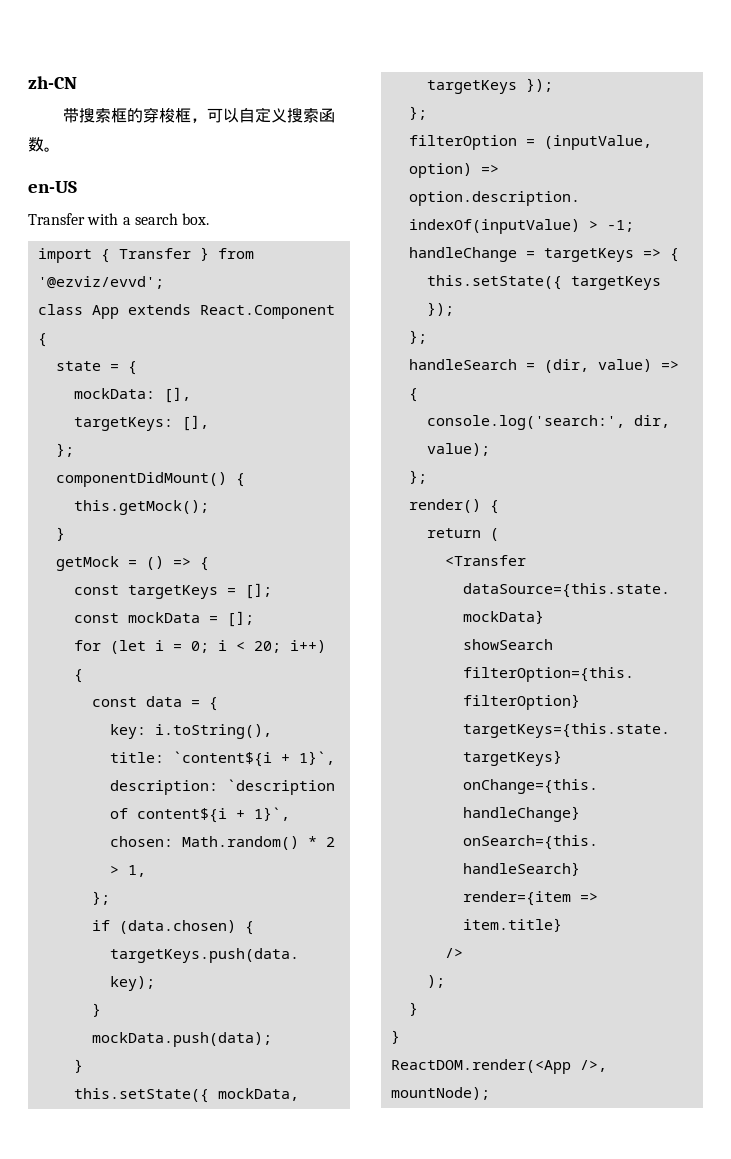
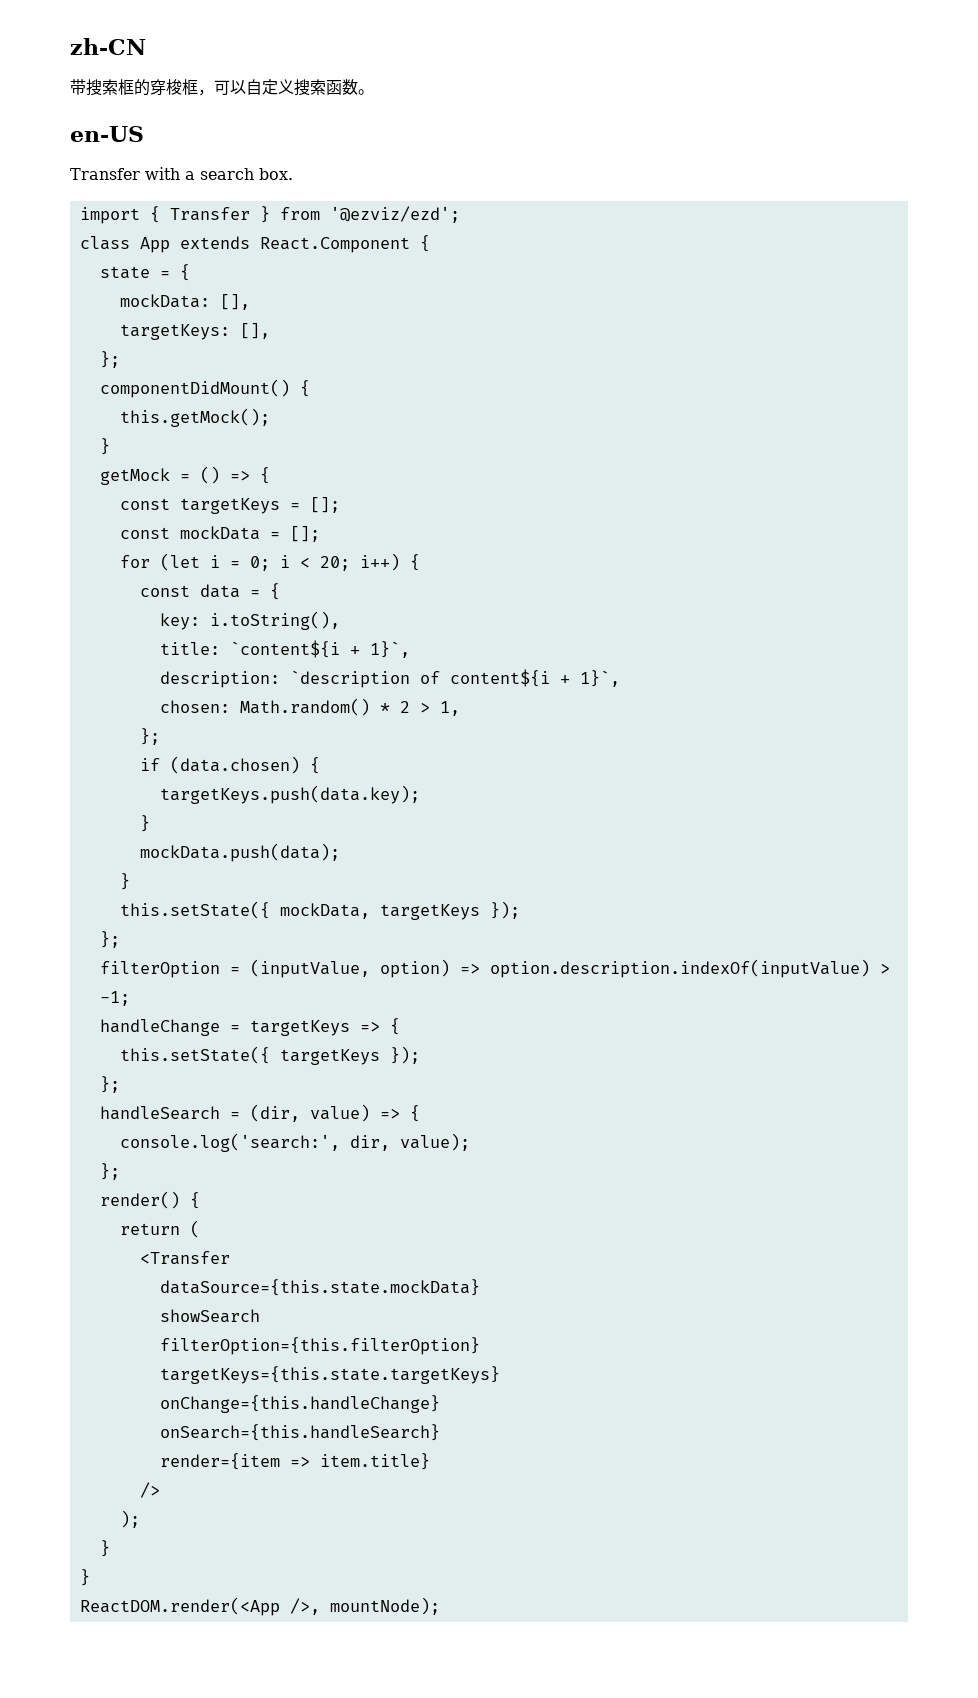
[37,276,164,289] '@ezviz/evvd'; -> [329,206,460,223] '@ezviz/ezd';

